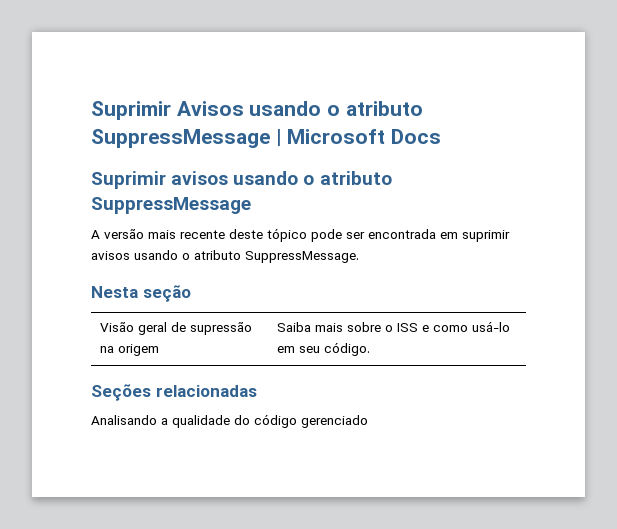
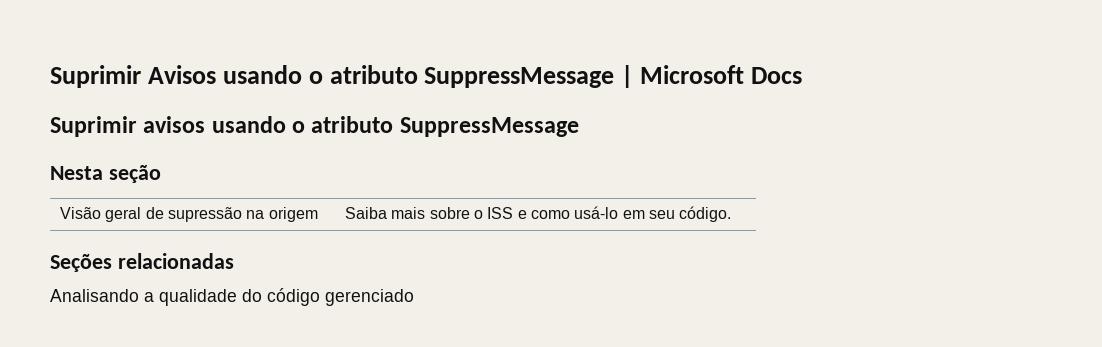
[91,228,510,242] [91,250,359,263] // A versão mais recente deste tópico pode ser encontrada em suprimir avisos usando o atributo SuppressMessage. -> (579, 127) none

